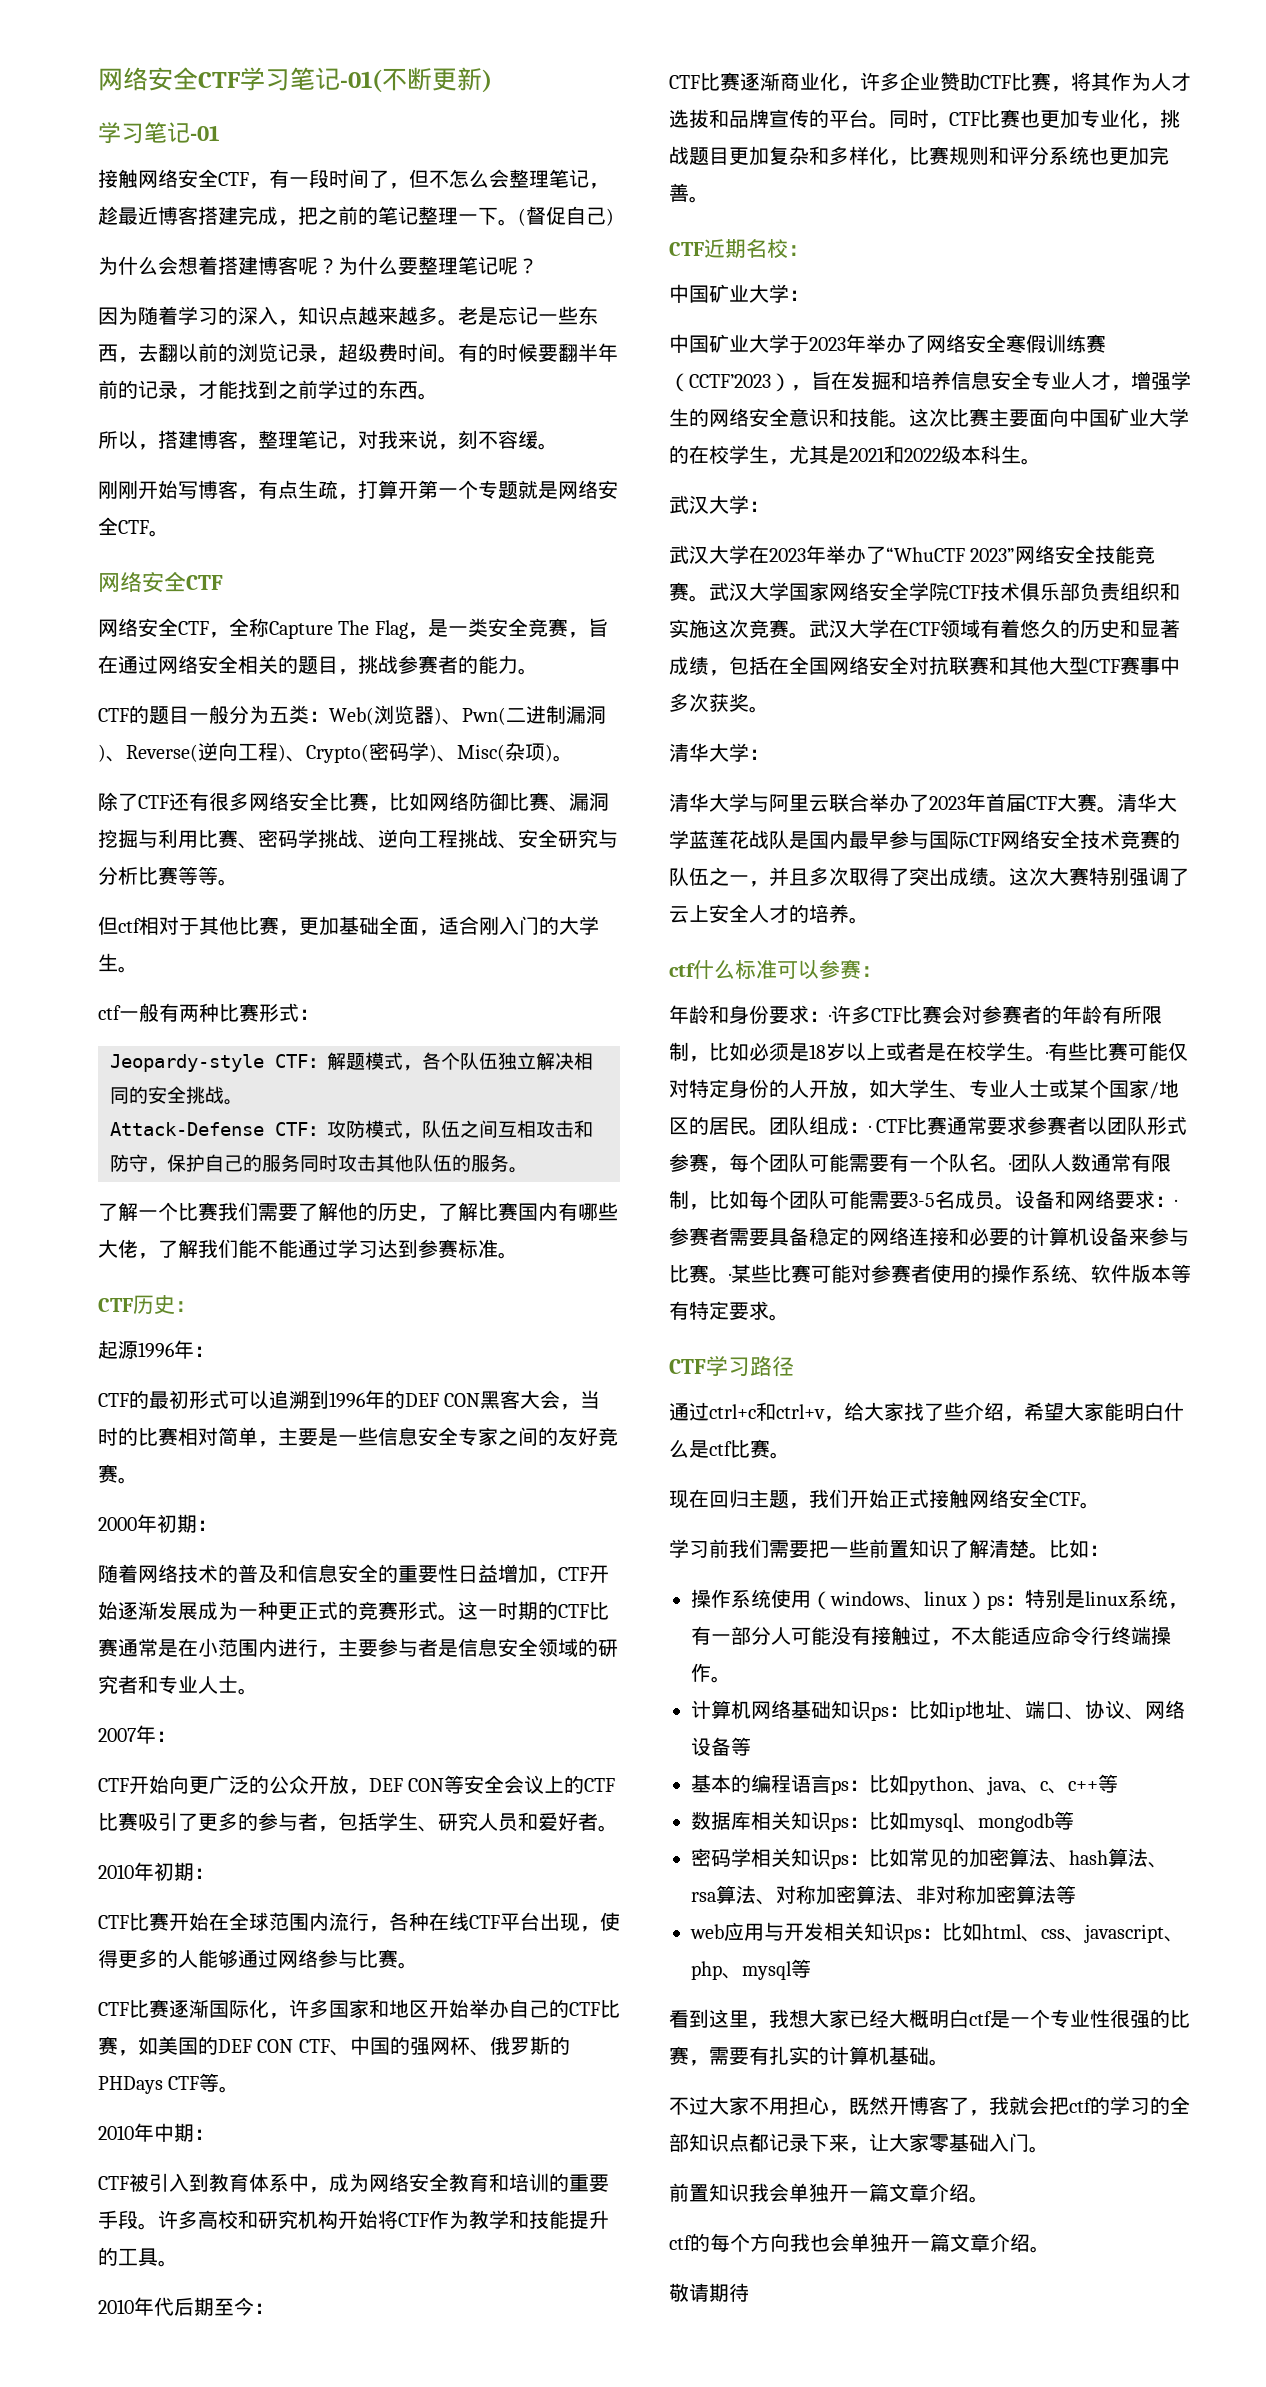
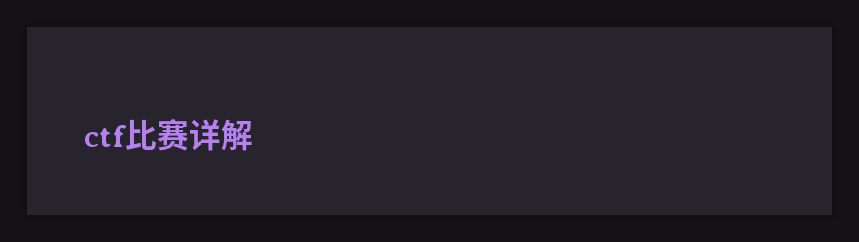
[98,67,492,93] [98,122,220,144] [98,169,609,189] [98,206,614,226] [98,256,538,275] [98,306,598,326] [98,343,618,363] [98,380,438,400] [98,430,558,450] [98,480,618,500] [98,517,169,537] [98,572,223,593] [98,618,608,639] [98,655,538,675] [98,705,606,725] [98,742,573,763] [98,792,609,812] [98,829,618,849] [98,866,238,886] [98,916,599,936] [98,953,138,973] [98,1003,319,1022] [110,1052,593,1072] [110,1086,243,1105] [110,1120,593,1139] [110,1154,528,1173] [98,1202,618,1222] [98,1239,518,1259] [98,1295,196,1314] [98,1340,214,1359] [98,1390,601,1410] [98,1427,618,1447] [98,1464,138,1484] [98,1514,217,1533] [98,1564,609,1584] [98,1601,609,1621] [98,1638,618,1658] [98,1675,258,1695] [98,1725,176,1744] [98,1775,616,1795] [98,1812,618,1832] [98,1862,214,1881] [98,1912,620,1932] [98,1949,418,1969] [98,1999,620,2019] [98,2036,570,2056] [98,2073,240,2094] [98,2123,214,2142] [98,2173,609,2193] [98,2210,609,2230] [98,2247,178,2267] [98,2297,274,2316] [669,72,1191,92] [669,109,1180,129] [669,146,1169,166] [669,183,709,203] [669,239,809,258] [669,284,809,303] [669,334,1106,353] [669,371,1191,392] [669,408,1189,428] [669,445,1041,465] [669,495,769,514] [669,545,1156,564] [669,582,1180,602] [669,619,1180,639] [669,656,1180,676] [669,693,769,713] [669,743,769,762] [669,793,1177,813] [669,830,1180,849] [669,867,1189,887] [669,904,869,924] [669,959,882,980] [669,1005,1162,1024] [669,1042,1188,1062] [669,1079,1179,1099] [669,1116,1188,1136] [669,1153,1171,1173] [669,1190,1178,1210] [669,1227,1189,1246] [669,1264,1191,1284] [669,1301,789,1321] [669,1356,794,1377] [669,1402,1184,1422] [669,1439,790,1459] [669,1489,1100,1509] [669,1539,1109,1559] [691,1589,1188,1610] [691,1626,1171,1646] [691,1663,731,1683] [691,1700,1185,1721] [691,1737,751,1756] [691,1774,1118,1795] [691,1811,1074,1832] [691,1848,1168,1869] [691,1885,1076,1905] [690,1922,1184,1943] [691,1959,811,1980] [669,2009,1190,2029] [669,2046,949,2066] [669,2096,1190,2116] [669,2133,1049,2153] [669,2183,989,2203] [669,2233,1050,2253] [669,2283,749,2302] 网络安全CTF学习笔记-01(不断更新) // 学习笔记-01 // 接触网络安全CTF，有一段时间了，但不怎么会整理笔记，趁最近博客搭建完成，把之前的笔记整理一下。(督促自己) // 为什么会想着搭建博客呢？为什么要整理笔记呢？ // 因为随着学习的深入，知识点越来越多。老是忘记一些东西，去翻以前的浏览记录，超级费时间。有的时候要翻半年前的记录，才能找到之前学过的东西。 // 所以，搭建博客，整理笔记，对我来说，刻不容缓。 // 刚刚开始写博客，有点生疏，打算开第一个专题就是网络安全CTF。 // 网络安全CTF // 网络安全CTF，全称Capture The Flag，是一类安全竞赛，旨在通过网络安全相关的题目，挑战参赛者的能力。 // CTF的题目一般分为五类：Web(浏览器)、Pwn(二进制漏洞)、Reverse(逆向工程)、Crypto(密码学)、Misc(杂项)。 // 除了CTF还有很多网络安全比赛，比如网络防御比赛、漏洞挖掘与利用比赛、密码学挑战、逆向工程挑战、安全研究与分析比赛等等。 // 但ctf相对于其他比赛，更加基础全面，适合刚入门的大学生。 // ctf一般有两种比赛形式： // Jeopardy-style CTF：解题模式，各个队伍独立解决相同的安全挑战。 // Attack-Defense CTF：攻防模式，队伍之间互相攻击和防守，保护自己的服务同时攻击其他队伍的服务。 // 了解一个比赛我们需要了解他的历史，了解比赛国内有哪些大佬，了解我们能不能通过学习达到参赛标准。 // CTF历史： // 起源1996年： // CTF的最初形式可以追溯到1996年的DEF CON黑客大会，当时的比赛相对简单，主要是一些信息安全专家之间的友好竞赛。 // 2000年初期： // 随着网络技术的普及和信息安全的重要性日益增加，CTF开始逐渐发展成为一种更正式的竞赛形式。这一时期的CTF比赛通常是在小范围内进行，主要参与者是信息安全领域的研究者和专业人士。 // 2007年： // CTF开始向更广泛的公众开放，DEF CON等安全会议上的CTF比赛吸引了更多的参与者，包括学生、研究人员和爱好者。 // 2010年初期： // CTF比赛开始在全球范围内流行，各种在线CTF平台出现，使得更多的人能够通过网络参与比赛。 // CTF比赛逐渐国际化，许多国家和地区开始举办自己的CTF比赛，如美国的DEF CON CTF、中国的强网杯、俄罗斯的PHDays CTF等。 // 2010年中期： // CTF被引入到教育体系中，成为网络安全教育和培训的重要手段。许多高校和研究机构开始将CTF作为教学和技能提升的工具。 // 2010年代后期至今： // CTF比赛逐渐商业化，许多企业赞助CTF比赛，将其作为人才选拔和品牌宣传的平台。同时，CTF比赛也更加专业化，挑战题目更加复杂和多样化，比赛规则和评分系统也更加完善。 // CTF近期名校： // 中国矿业大学： // 中国矿业大学于2023年举办了网络安全寒假训练赛（CCTF’2023），旨在发掘和培养信息安全专业人才，增强学生的网络安全意识和技能。这次比赛主要面向中国矿业大学的在校学生，尤其是2021和2022级本科生。 // 武汉大学： // 武汉大学在2023年举办了“WhuCTF 2023”网络安全技能竞赛。武汉大学国家网络安全学院CTF技术俱乐部负责组织和实施这次竞赛。武汉大学在CTF领域有着悠久的历史和显著成绩，包括在全国网络安全对抗联赛和其他大型CTF赛事中多次获奖。 // 清华大学： // 清华大学与阿里云联合举办了2023年首届CTF大赛。清华大学蓝莲花战队是国内最早参与国际CTF网络安全技术竞赛的队伍之一，并且多次取得了突出成绩。这次大赛特别强调了云上安全人才的培养。 // ctf什么标准可以参赛： // 年龄和身份要求：·许多CTF比赛会对参赛者的年龄有所限制，比如必须是18岁以上或者是在校学生。·有些比赛可能仅对特定身份的人开放，如大学生、专业人士或某个国家/地区的居民。团队组成：· CTF比赛通常要求参赛者以团队形式参赛，每个团队可能需要有一个队名。·团队人数通常有限制，比如每个团队可能需要3-5名成员。设备和网络要求：·参赛者需要具备稳定的网络连接和必要的计算机设备来参与比赛。·某些比赛可能对参赛者使用的操作系统、软件版本等有特定要求。 // CTF学习路径 // 通过ctrl+c和ctrl+v，给大家找了些介绍，希望大家能明白什么是ctf比赛。 // 现在回归主题，我们开始正式接触网络安全CTF。 // 学习前我们需要把一些前置知识了解清楚。比如： // 操作系统使用（windows、linux）ps：特别是linux系统，有一部分人可能没有接触过，不太能适应命令行终端操作。 // 计算机网络基础知识ps：比如ip地址、端口、协议、网络设备等 // 基本的编程语言ps：比如python、java、c、c++等 // 数据库相关知识ps：比如mysql、mongodb等 // 密码学相关知识ps：比如常见的加密算法、hash算法、rsa算法、对称加密算法、非对称加密算法等 // web应用与开发相关知识ps：比如html、css、javascript、php、mysql等 // 看到这里，我想大家已经大概明白ctf是一个专业性很强的比赛，需要有扎实的计算机基础。 // 不过大家不用担心，既然开博客了，我就会把ctf的学习的全部知识点都记录下来，让大家零基础入门。 // 前置知识我会单独开一篇文章介绍。 // ctf的每个方向我也会单独开一篇文章介绍。 // 敬请期待 -> [84,119,253,151] ctf比赛详解

